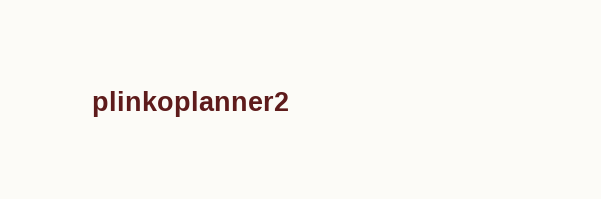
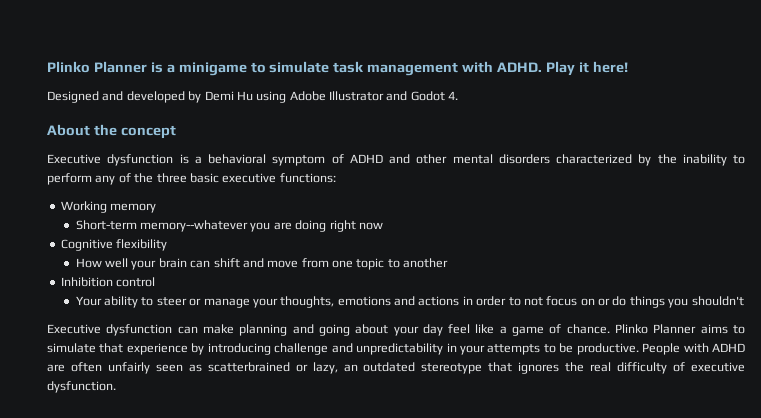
[92,91,289,117] plinkoplanner2 -> [47,61,628,76] [47,91,459,103] [47,124,176,139] [47,154,745,166] [47,173,336,185] [60,201,157,213] [75,220,383,232] [60,239,168,251] [75,258,449,270] [60,277,156,287] [75,296,744,308] [47,324,745,336] [47,343,745,355] [47,362,746,374] [47,381,116,393] Plinko Planner is a minigame to simulate task management with ADHD. Play it here! // Designed and developed by Demi Hu using Adobe Illustrator and Godot 4. // About the concept // Executive dysfunction is a behavioral symptom of ADHD and other mental disorders characterized by the inability to perform any of the three basic executive functions: // Working memory // Short-term memory--whatever you are doing right now // Cognitive flexibility // How well your brain can shift and move from one topic to another // Inhibition control // Your ability to steer or manage your thoughts, emotions and actions in order to not focus on or do things you shouldn't // Executive dysfunction can make planning and going about your day feel like a game of chance. Plinko Planner aims to simulate that experience by introducing challenge and unpredictability in your attempts to be productive. People with ADHD are often unfairly seen as scatterbrained or lazy, an outdated stereotype that ignores the real difficulty of executive dysfunction.

